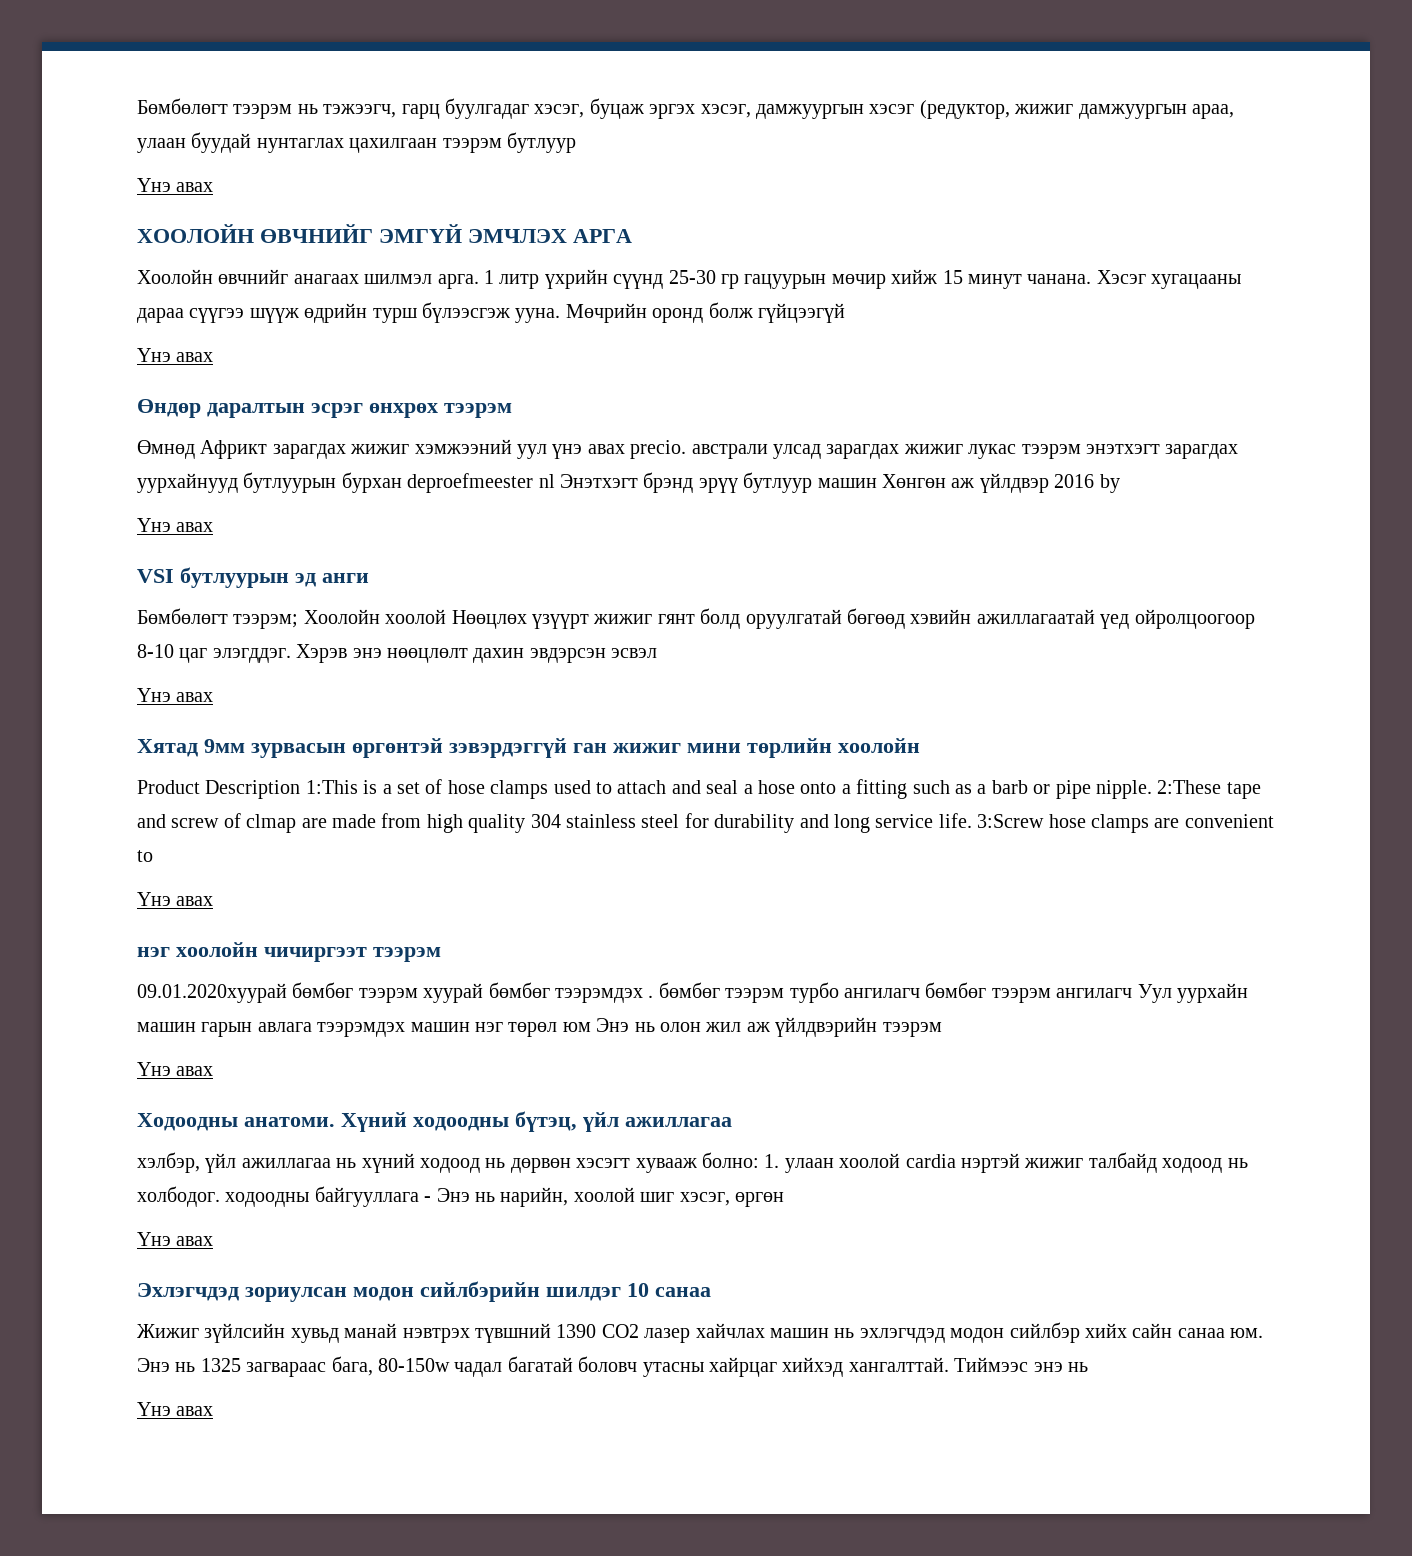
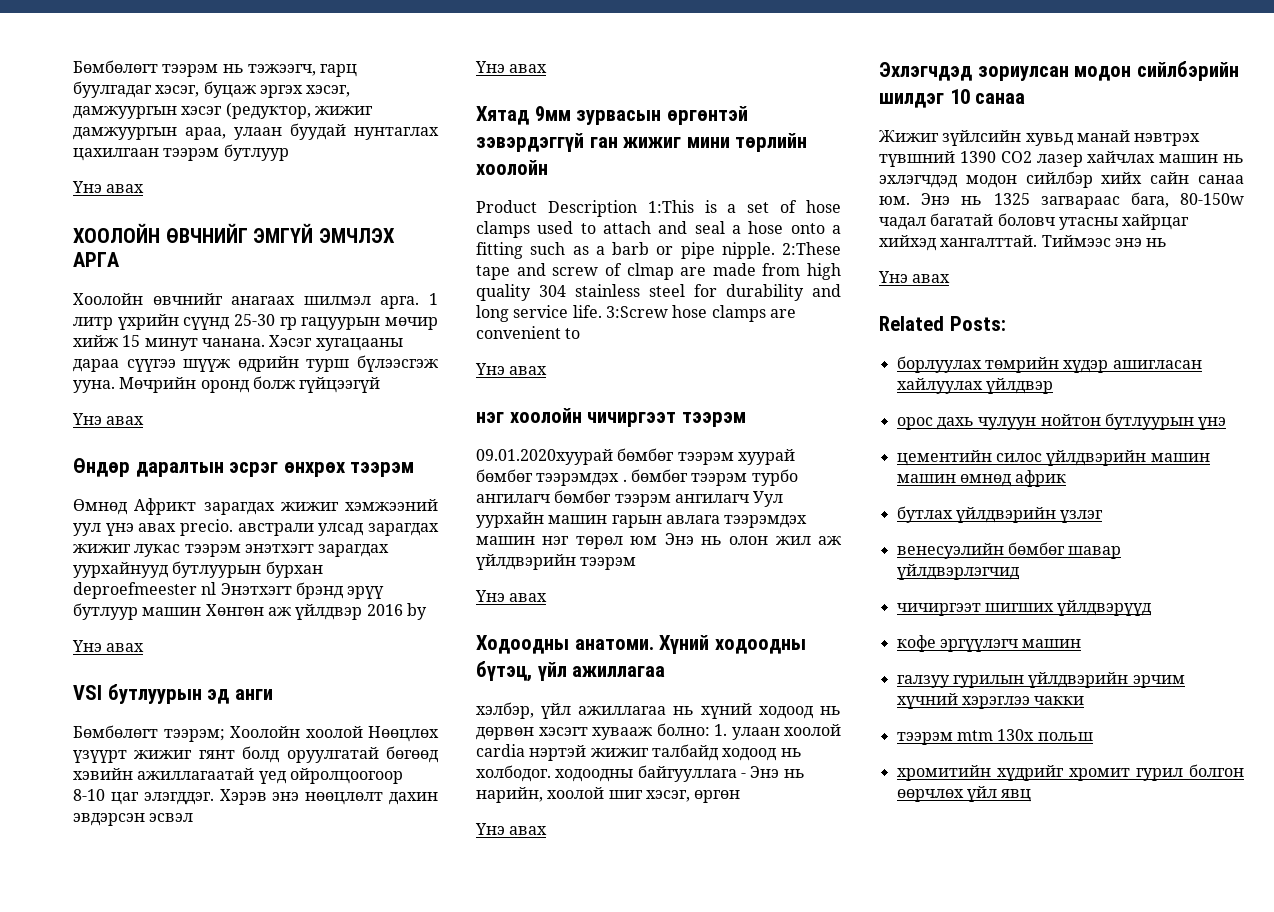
(214, 1411) none -> [879,316,1006,331] [896,356,1202,373] [896,378,1053,394] [896,413,1227,430] [896,450,1210,466] [896,470,1067,487] [896,506,1104,523] [896,542,1122,559] [896,564,1019,580] [896,600,1152,616] [896,635,1082,652] [896,672,1185,688] [896,693,1085,709] [896,729,1093,745] [896,764,1244,781] [896,786,1032,802] // Related Posts: // борлуулах төмрийн хүдэр ашигласан хайлуулах үйлдвэр // орос дахь чулуун нойтон бутлуурын үнэ // цементийн силос үйлдвэрийн машин машин өмнөд африк // бутлах үйлдвэрийн үзлэг // венесуэлийн бөмбөг шавар үйлдвэрлэгчид // чичиргээт шигших үйлдвэрүүд // кофе эргүүлэгч машин // галзуу гурилын үйлдвэрийн эрчим хүчний хэрэглээ чакки // тээрэм mtm 130x польш // хромитийн хүдрийг хромит гурил болгон өөрчлөх үйл явц

